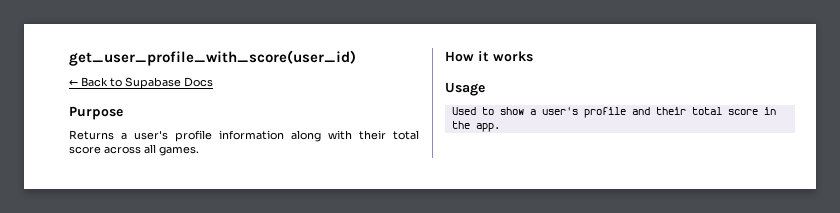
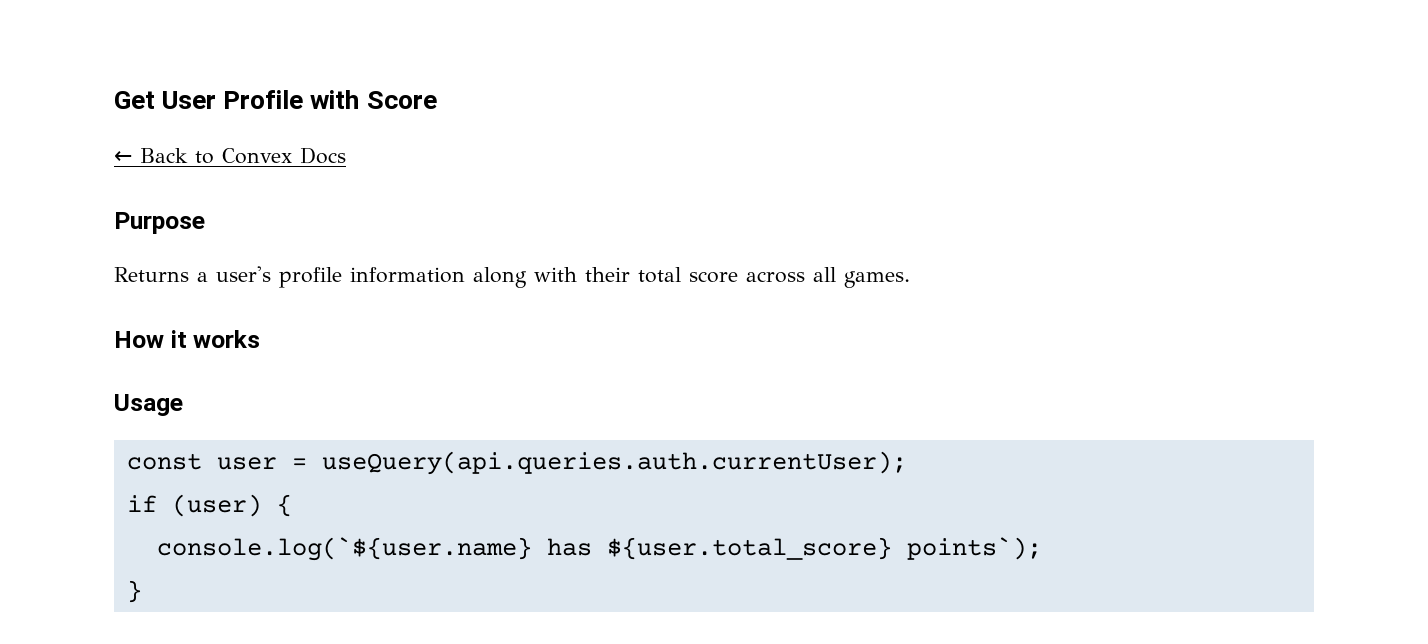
[69,50,356,66] get_user_profile_with_score(user_id) -> [114,90,437,109] Get User Profile with Score
[125,77,181,89] Supabase -> [222,148,292,164] Convex
[451,107,776,118] [451,121,500,132] Used to show a user's profile and their total score in the app. -> [126,451,907,475] [126,494,292,517] [156,537,1042,561] [126,580,142,603] const user = useQuery(api.queries.auth.currentUser); // if (user) { // console.log(`${user.name} has ${user.total_score} points`); // }

